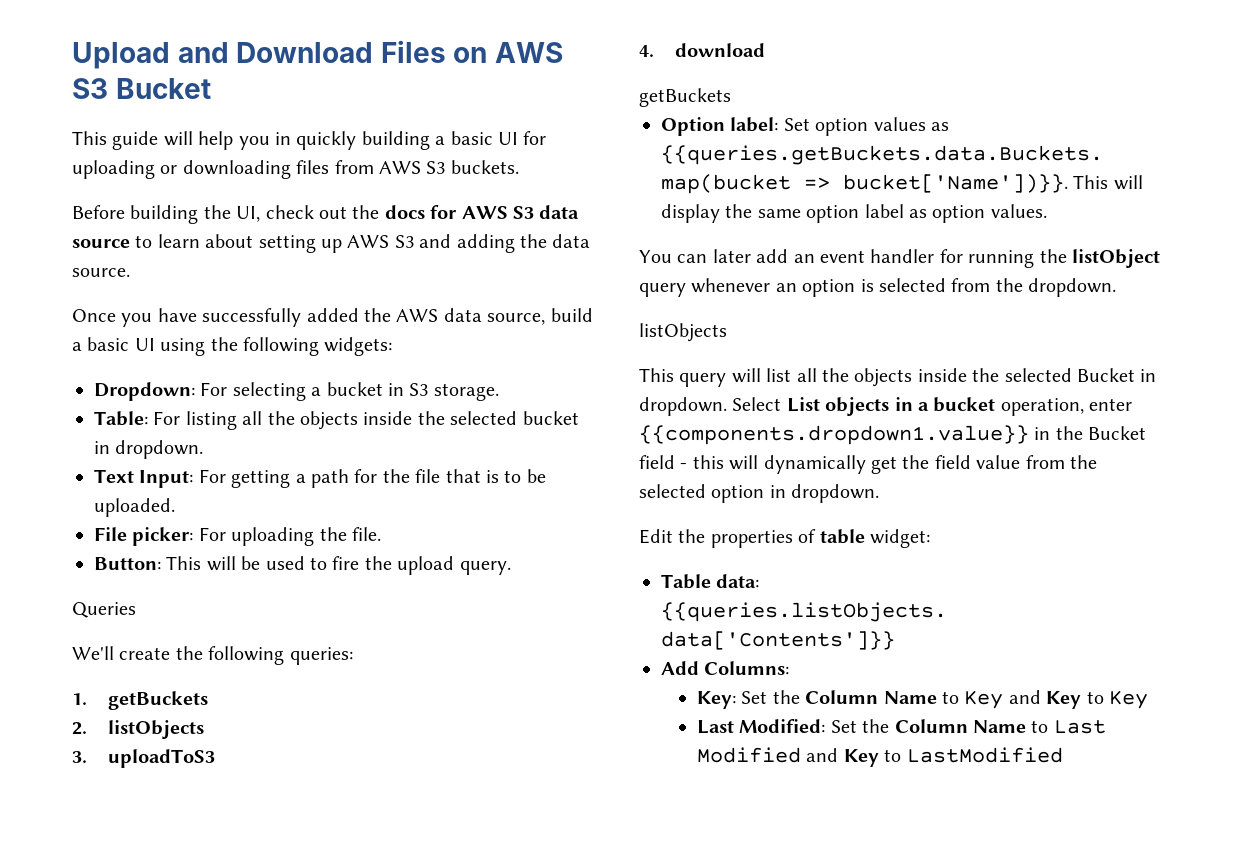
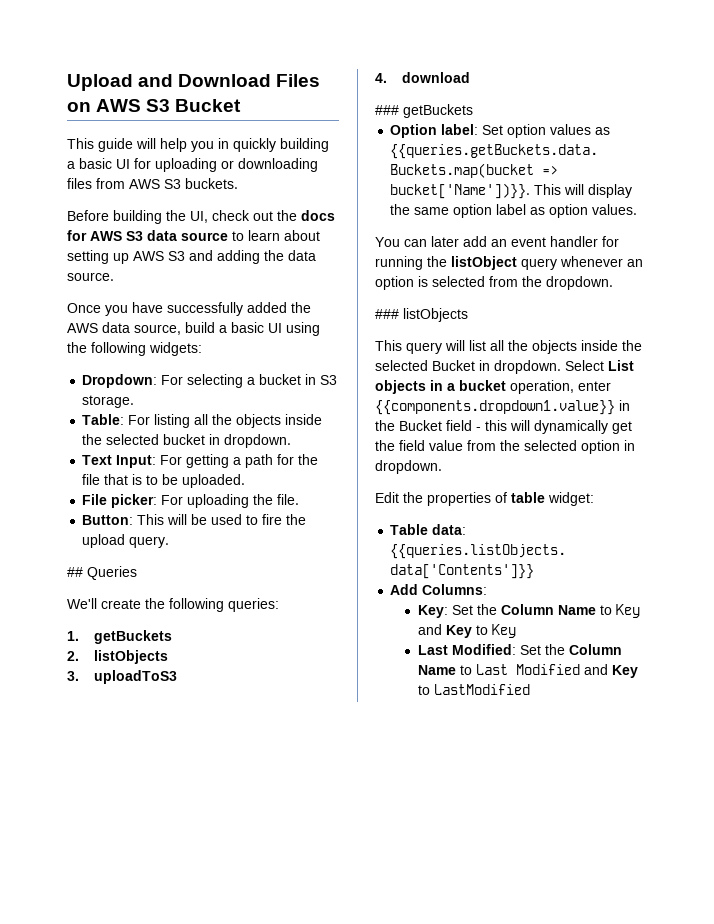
(511, 568) none -> [67,567,83,577] ##
(765, 50) none -> [375,105,399,115] ###
(1117, 287) none -> [375,309,399,319] ###

